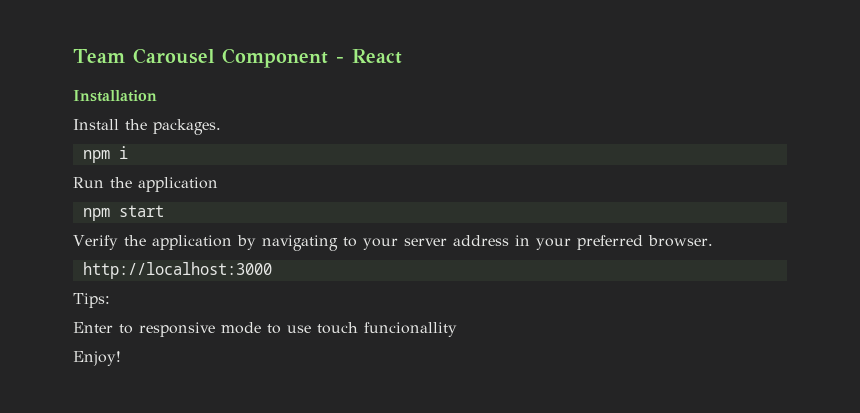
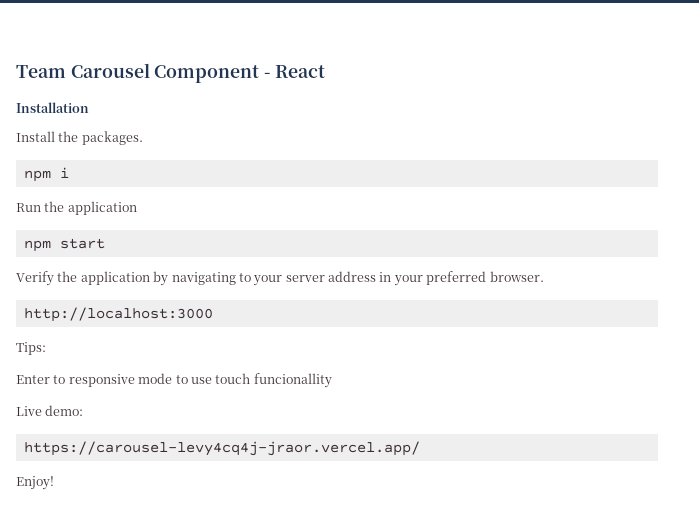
(457, 329) none -> [16,405,84,416] [23,441,420,456] // Live demo: // https://carousel-levy4cq4j-jraor.vercel.app/

